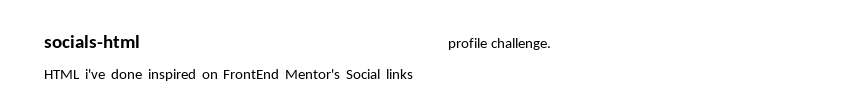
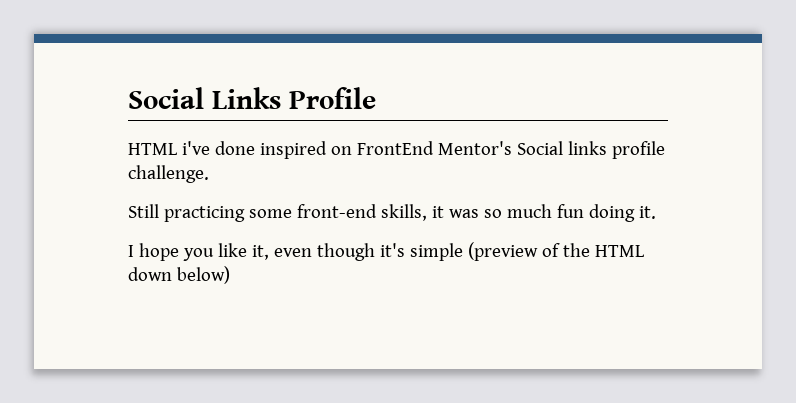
[44,35,140,48] socials-html -> [128,87,376,109] Social Links Profile
(551, 44) none -> [128,204,656,222] [128,242,644,261] [128,266,230,284] // Still practicing some front-end skills, it was so much fun doing it. // I hope you like it, even though it's simple (preview of the HTML down below)

